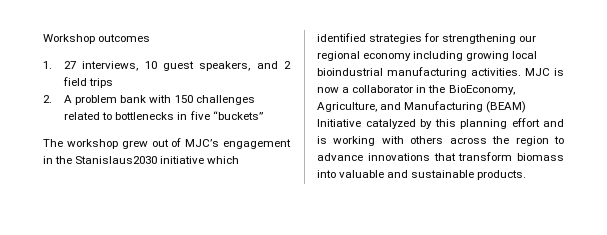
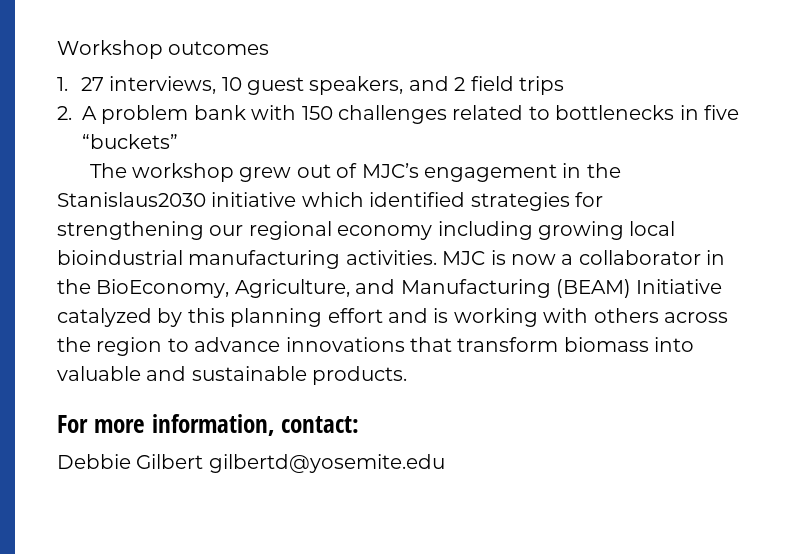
(527, 175) none -> [57,414,360,436] [57,454,445,473] // For more information, contact: // Debbie Gilbert gilbertd@yosemite.edu

